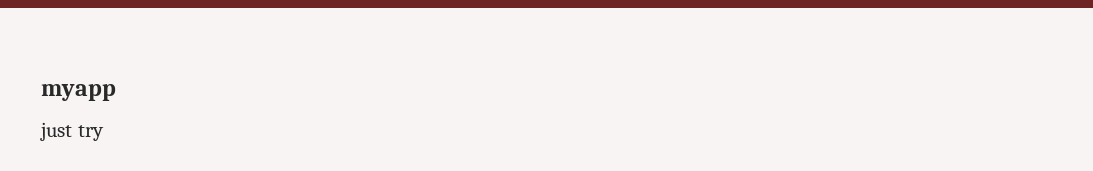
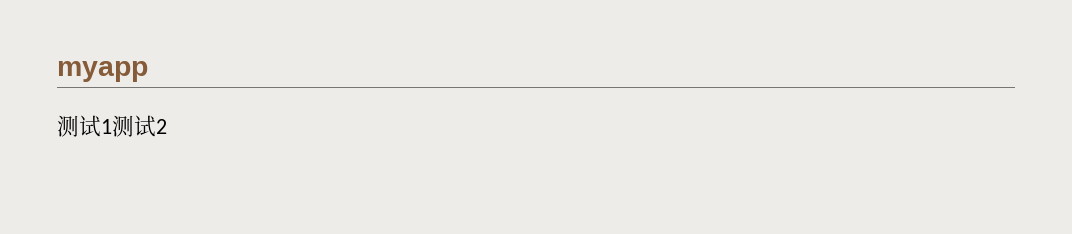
[40,122,104,141] just try -> [57,115,167,137] 测试1测试2

